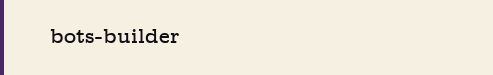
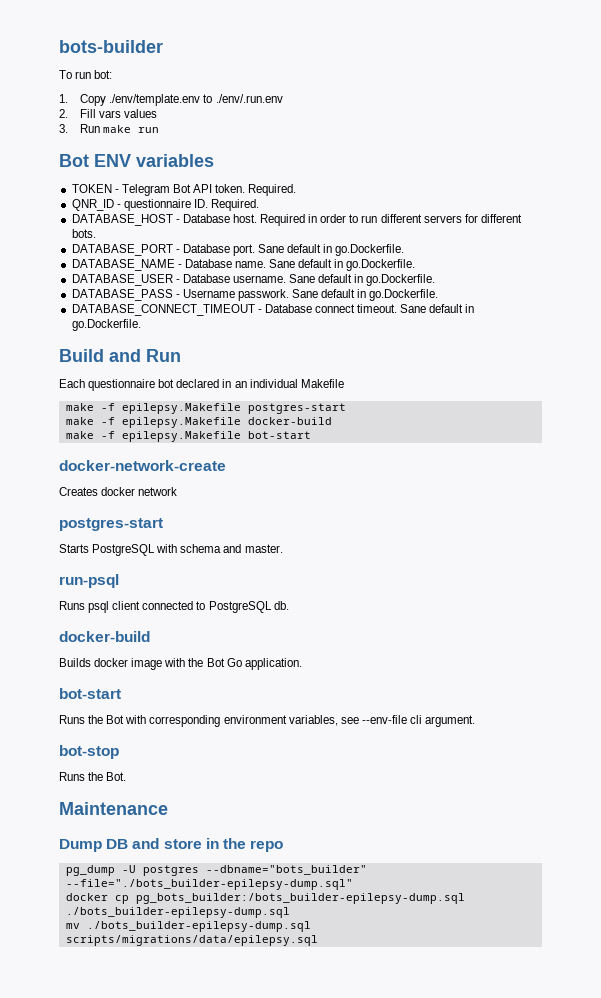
(180, 36) none -> [59,70,113,79] [59,94,283,106] [59,109,158,118] [59,124,160,133] [59,154,214,167] [71,184,297,196] [71,199,260,211] [71,214,522,226] [71,229,96,238] [71,244,405,256] [71,259,416,271] [71,274,436,286] [71,289,439,301] [71,304,475,316] [71,319,141,331] [59,349,181,362] [59,379,344,391] [65,403,346,414] [65,417,332,428] [65,431,311,442] [59,460,226,471] [59,487,178,496] [59,518,163,531] [59,544,283,556] [59,574,119,588] [59,601,289,613] [59,631,150,642] [59,658,302,670] [59,688,121,699] [59,715,476,727] [59,745,119,759] [59,772,127,781] [59,802,168,815] [59,838,284,852] [65,865,367,876] [65,879,353,890] [65,893,465,904] [65,907,290,918] [65,921,311,932] [65,935,318,946] // To run bot: // 1. Copy ./env/template.env to ./env/.run.env // 2. Fill vars values // 3. Run make run // Bot ENV variables // TOKEN - Telegram Bot API token. Required. // QNR_ID - questionnaire ID. Required. // DATABASE_HOST - Database host. Required in order to run different servers for different bots. // DATABASE_PORT - Database port. Sane default in go.Dockerfile. // DATABASE_NAME - Database name. Sane default in go.Dockerfile. // DATABASE_USER - Database username. Sane default in go.Dockerfile. // DATABASE_PASS - Username passwork. Sane default in go.Dockerfile. // DATABASE_CONNECT_TIMEOUT - Database connect timeout. Sane default in go.Dockerfile. // Build and Run // Each questionnaire bot declared in an individual Makefile // make -f epilepsy.Makefile postgres-start // make -f epilepsy.Makefile docker-build // make -f epilepsy.Makefile bot-start // docker-network-create // Creates docker network // postgres-start // Starts PostgreSQL with schema and master. // run-psql // Runs psql client connected to PostgreSQL db. // docker-build // Builds docker image with the Bot Go application. // bot-start // Runs the Bot with corresponding environment variables, see --env-file cli argument. // bot-stop // Runs the Bot. // Maintenance // Dump DB and store in the repo // pg_dump -U postgres --dbname="bots_builder" --file="./bots_builder-epilepsy-dump.sql" // docker cp pg_bots_builder:/bots_builder-epilepsy-dump.sql ./bots_builder-epilepsy-dump.sql // mv ./bots_builder-epilepsy-dump.sql scripts/migrations/data/epilepsy.sql

